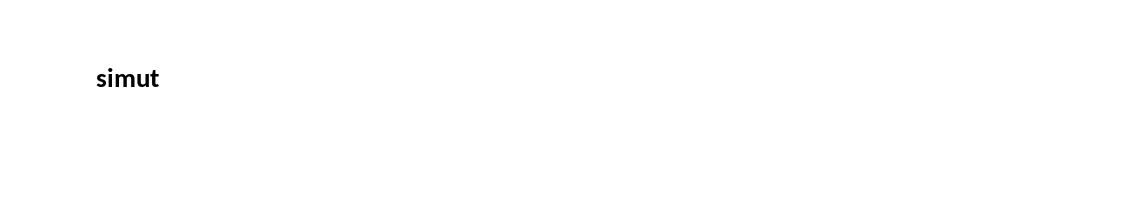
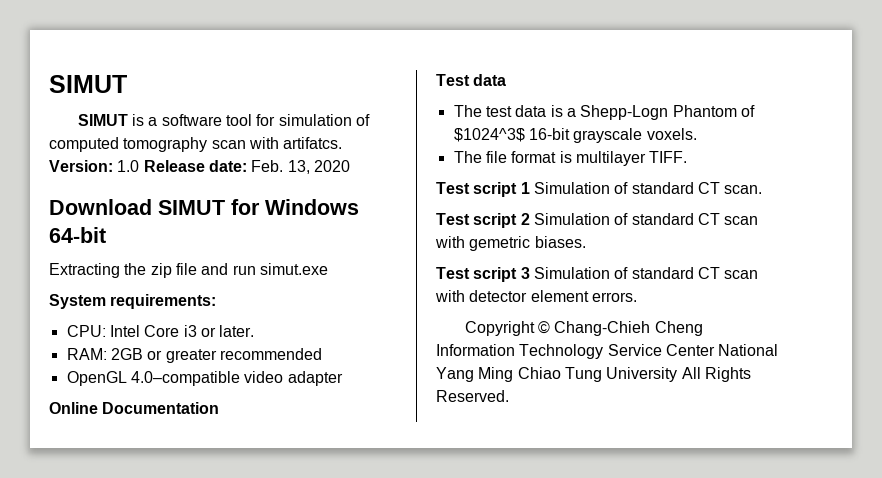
[96,68,159,87] simut -> [49,75,127,93] [77,114,370,126] [49,137,343,152] [49,160,350,174] [49,199,359,215] [49,227,106,243] [49,263,328,278] [49,294,217,309] [66,325,255,337] [66,348,322,363] [66,371,343,386] [49,402,220,414] [436,74,507,86] [453,105,755,120] [453,128,697,143] [453,151,688,166] [436,182,763,197] [436,213,759,228] [435,236,586,251] [436,267,759,282] [435,290,637,302] [464,321,703,336] [436,344,779,359] [436,367,751,382] [436,390,509,402] SIMUT // SIMUT is a software tool for simulation of computed tomography scan with artifatcs. Version: 1.0 Release date: Feb. 13, 2020 // Download SIMUT for Windows 64-bit // Extracting the zip file and run simut.exe // System requirements: // CPU: Intel Core i3 or later. // RAM: 2GB or greater recommended // OpenGL 4.0–compatible video adapter // Online Documentation // Test data // The test data is a Shepp-Logn Phantom of $1024^3$ 16-bit grayscale voxels. // The file format is multilayer TIFF. // Test script 1 Simulation of standard CT scan. // Test script 2 Simulation of standard CT scan with gemetric biases. // Test script 3 Simulation of standard CT scan with detector element errors. // Copyright © Chang-Chieh Cheng Information Technology Service Center National Yang Ming Chiao Tung University All Rights Reserved.

